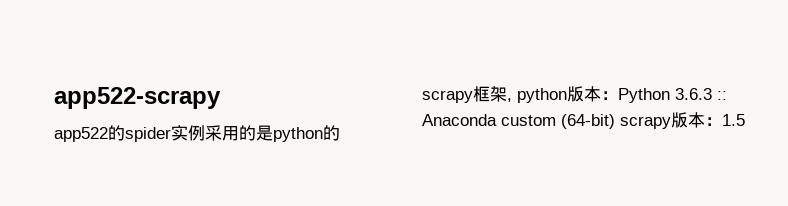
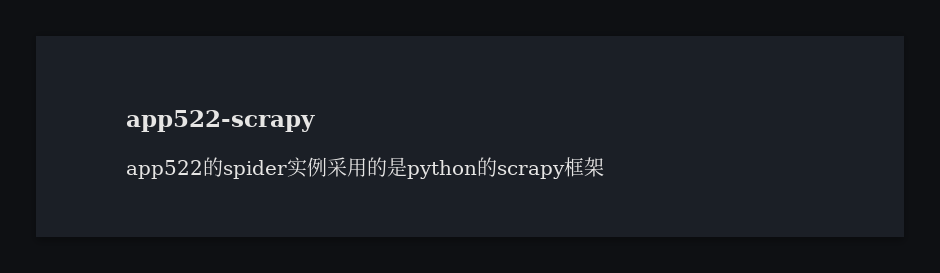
[507,86,727,103] [422,112,745,129] , python版本：Python 3.6.3 :: Anaconda custom (64-bit) scrapy版本：1.5 -> (604, 167) none

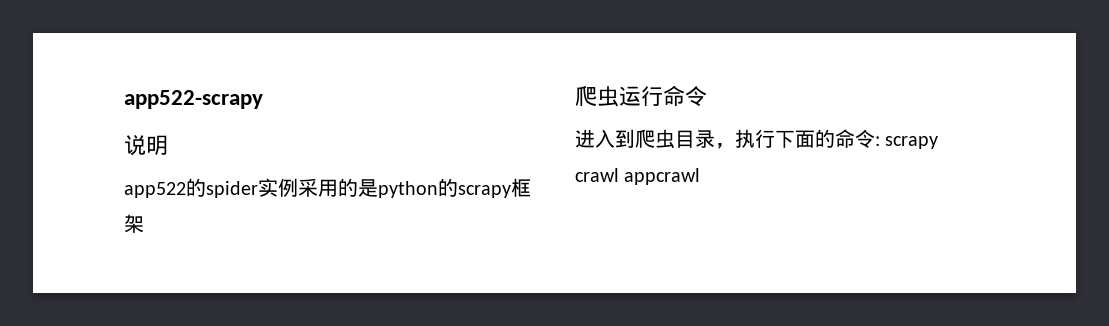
(315, 121) none -> [124,135,168,156] // 说明
(604, 167) none -> [575,85,707,107] [575,129,939,149] [575,168,701,185] // 爬虫运行命令 // 进入到爬虫目录，执行下面的命令: scrapy crawl appcrawl

